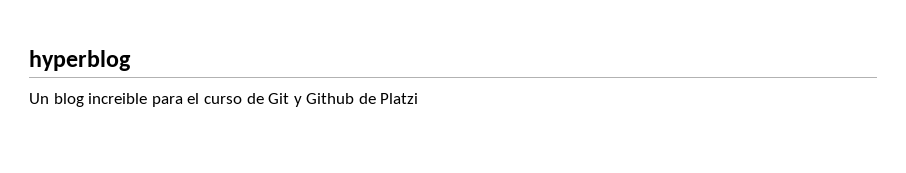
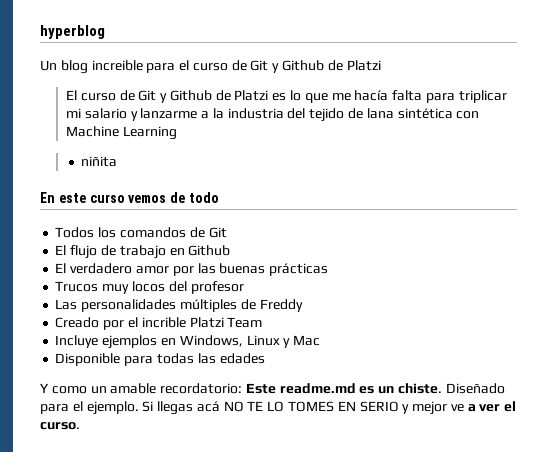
(419, 98) none -> [65,90,507,103] [65,108,480,122] [65,126,177,140] [81,156,118,167] [40,192,219,203] [55,227,227,238] [55,245,231,259] [55,263,329,276] [55,281,244,294] [55,299,303,312] [55,317,263,330] [55,335,321,349] [55,353,265,366] [40,383,505,394] [40,401,517,415] [40,422,80,430] // El curso de Git y Github de Platzi es lo que me hacía falta para triplicar mi salario y lanzarme a la industria del tejido de lana sintética con Machine Learning // niñita // En este curso vemos de todo // Todos los comandos de Git // El flujo de trabajo en Github // El verdadero amor por las buenas prácticas // Trucos muy locos del profesor // Las personalidades múltiples de Freddy // Creado por el incrible Platzi Team // Incluye ejemplos en Windows, Linux y Mac // Disponible para todas las edades // Y como un amable recordatorio: Este readme.md es un chiste. Diseñado para el ejemplo. Si llegas acá NO TE LO TOMES EN SERIO y mejor ve a ver el curso.

